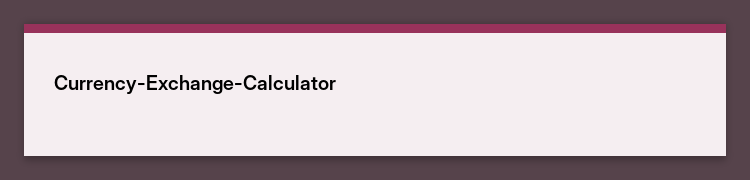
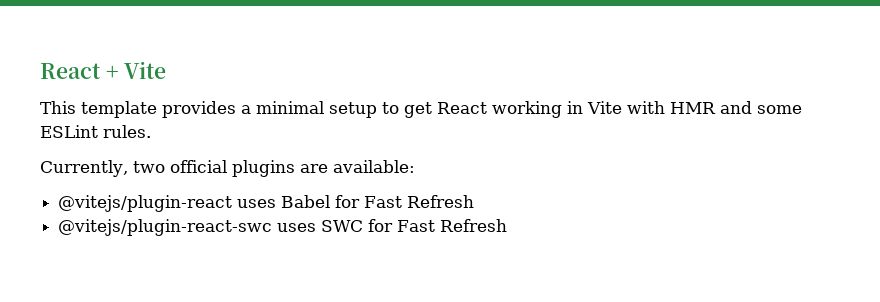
[54,75,336,94] Currency-Exchange-Calculator -> [40,61,167,79] [40,101,802,118] [40,125,151,138] [40,160,415,177] [58,195,475,212] [58,219,508,236] React + Vite // This template provides a minimal setup to get React working in Vite with HMR and some ESLint rules. // Currently, two official plugins are available: // @vitejs/plugin-react uses Babel for Fast Refresh // @vitejs/plugin-react-swc uses SWC for Fast Refresh

